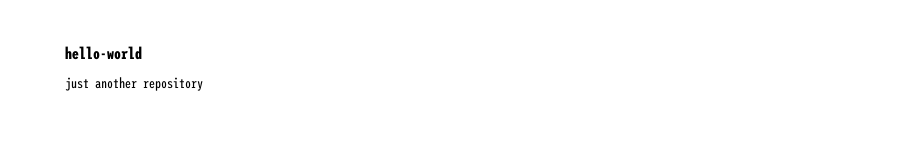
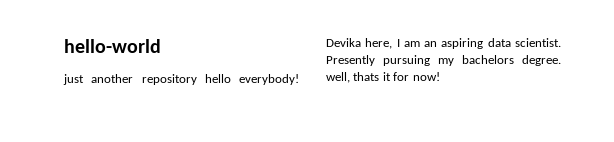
(203, 84) none -> [204,74,299,85] [326,38,561,49] [326,55,561,66] [326,72,440,83] hello everybody! Devika here, I am an aspiring data scientist. Presently pursuing my bachelors degree. well, thats it for now!

